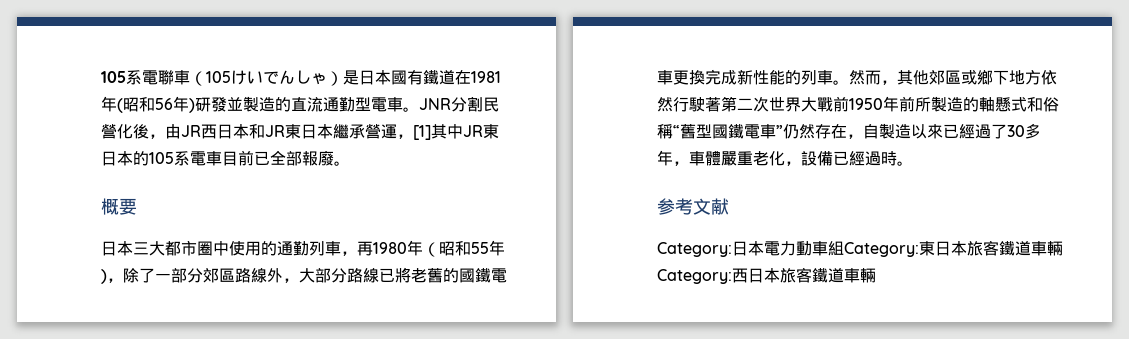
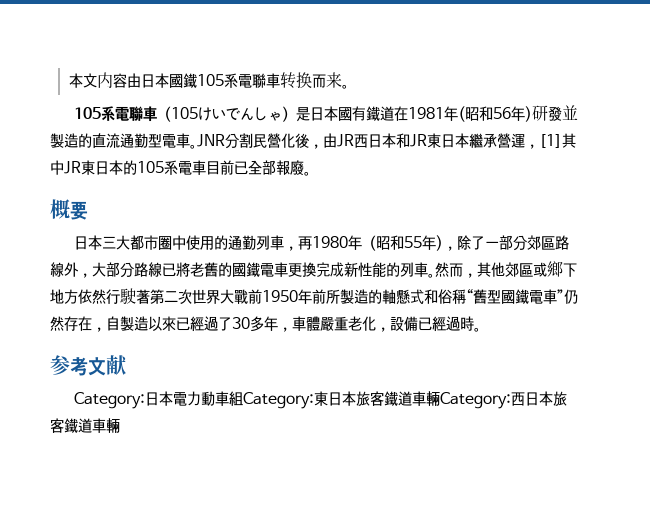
(101, 77) none -> [69,72,350,89] 本文内容由日本國鐵105系電聯車转换而来。 //

